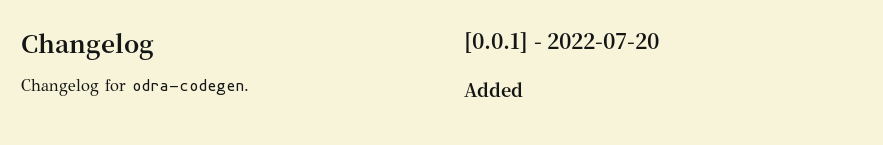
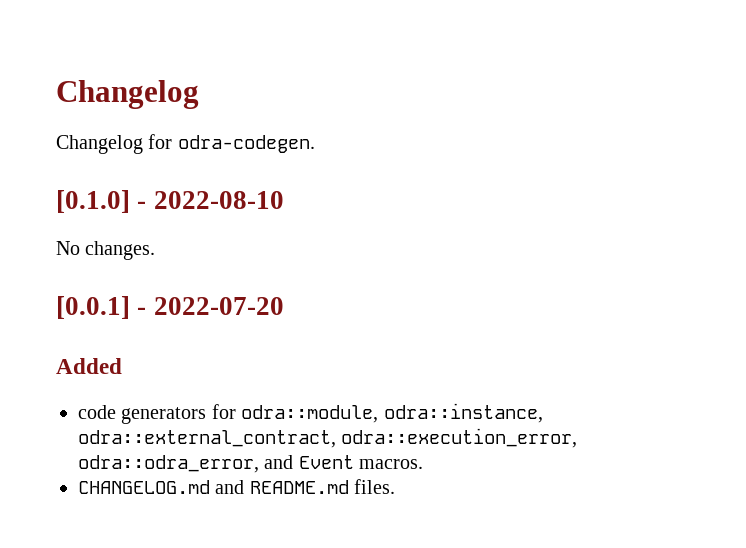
(249, 87) none -> [56,190,284,213] [56,241,156,260] // [0.1.0] - 2022-08-10 // No changes.
(523, 89) none -> [78,403,543,424] [78,428,578,448] [78,455,424,473] [78,479,396,494] // code generators for odra::module, odra::instance, odra::external_contract, odra::execution_error, odra::odra_error, and Event macros. // CHANGELOG.md and README.md files.

